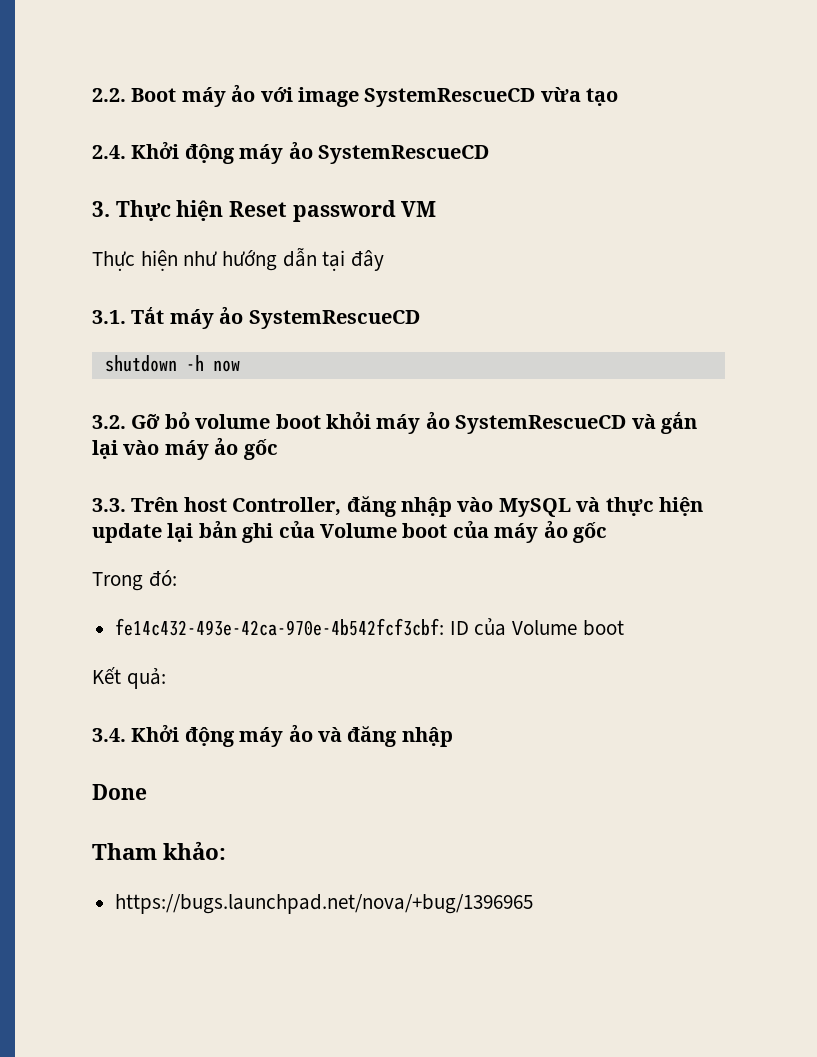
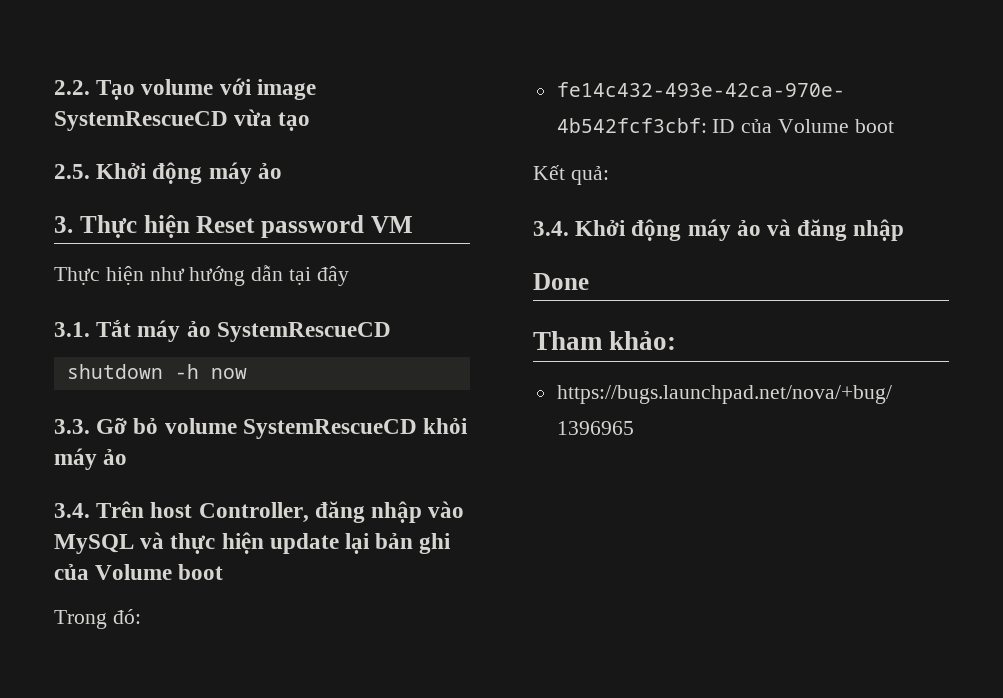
[131,84,256,107] Boot máy ảo -> [96,79,214,100] Tạo volume
[92,141,489,164] 2.4. Khởi động máy ảo SystemRescueCD -> [54,162,282,184] 2.5. Khởi động máy ảo
[92,415,126,429] 3.2. -> [54,419,90,434] 3.3.
[275,414,321,429] boot -> [242,419,417,439] SystemRescueCD
[455,412,697,434] [92,437,278,460] [92,498,126,512] SystemRescueCD và gắn lại vào máy ảo gốc // 3.3. -> [54,503,90,518] // 3.4.
[452,520,607,543] của máy ảo gốc -> (224, 572) none

